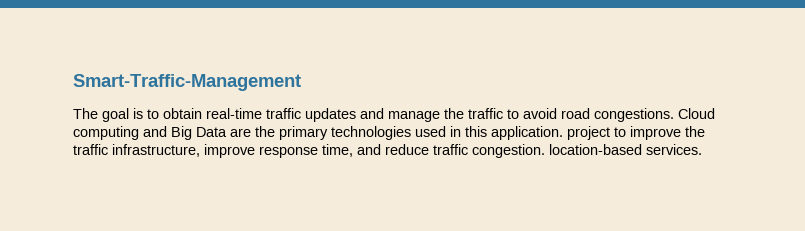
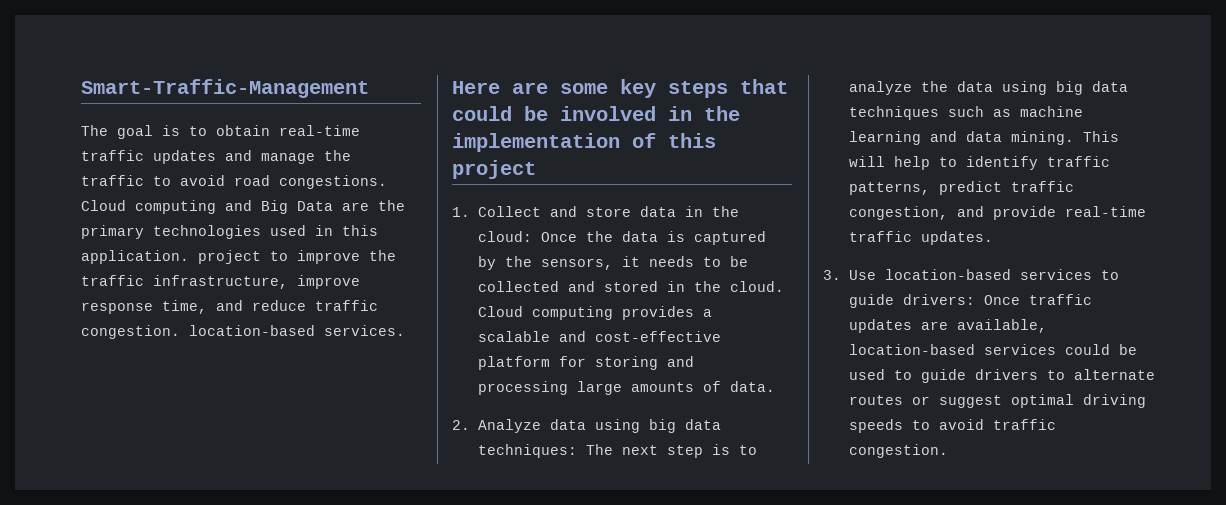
(702, 149) none -> [452,79,788,98] [452,106,740,121] [452,133,716,152] [452,160,536,179] [452,206,739,217] [477,231,766,245] [477,256,748,270] [477,281,784,292] [477,306,712,320] [477,331,721,342] [477,356,694,370] [477,381,775,395] [452,419,721,433] [477,444,757,458] [848,81,1128,95] [848,106,1083,120] [848,131,1119,145] [848,156,1110,170] [848,181,1074,195] [848,206,1146,220] [848,231,993,245] [823,269,1119,280] [848,294,1092,308] [848,319,1047,333] [848,344,1137,355] [848,369,1155,383] [848,394,1146,408] [848,419,1056,433] [848,444,948,458] // Here are some key steps that could be involved in the implementation of this project // 1. Collect and store data in the cloud: Once the data is captured by the sensors, it needs to be collected and stored in the cloud. Cloud computing provides a scalable and cost-effective platform for storing and processing large amounts of data. // 2. Analyze data using big data techniques: The next step is to analyze the data using big data techniques such as machine learning and data mining. This will help to identify traffic patterns, predict traffic congestion, and provide real-time traffic updates. // 3. Use location-based services to guide drivers: Once traffic updates are available, location-based services could be used to guide drivers to alternate routes or suggest optimal driving speeds to avoid traffic congestion.

